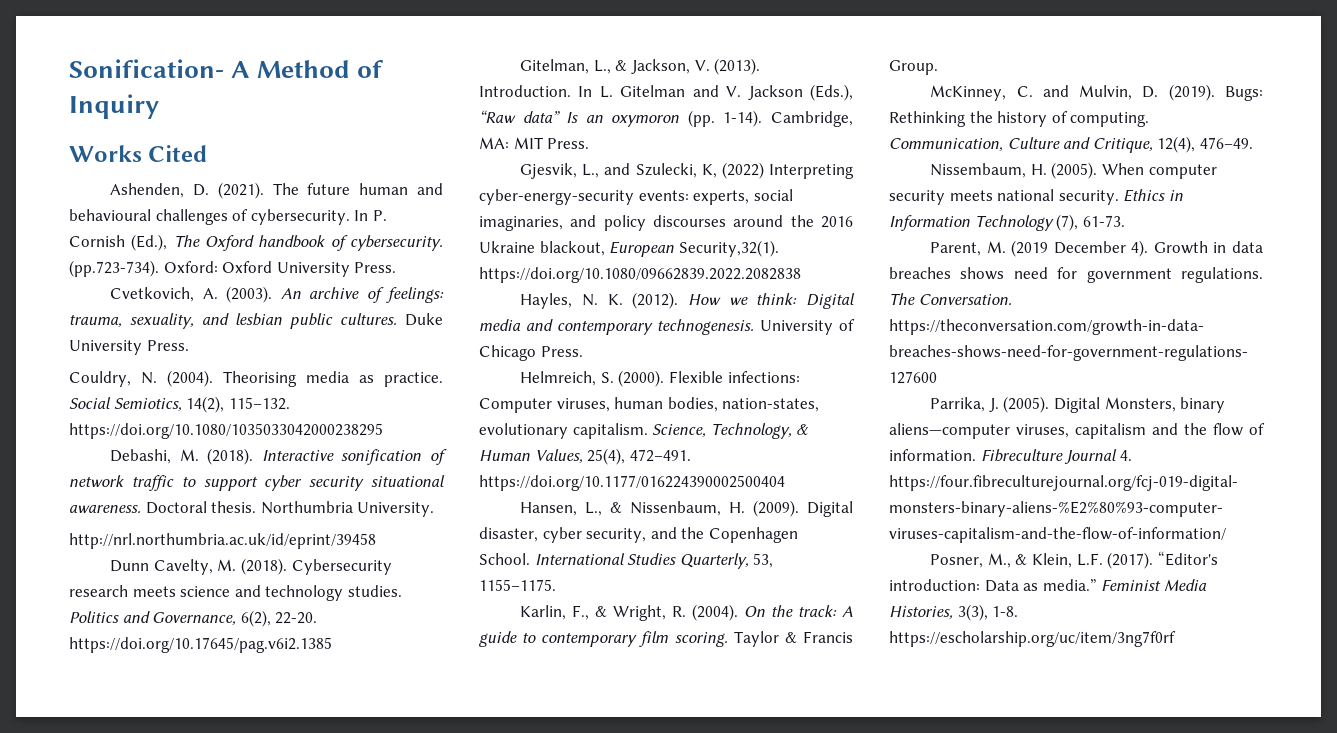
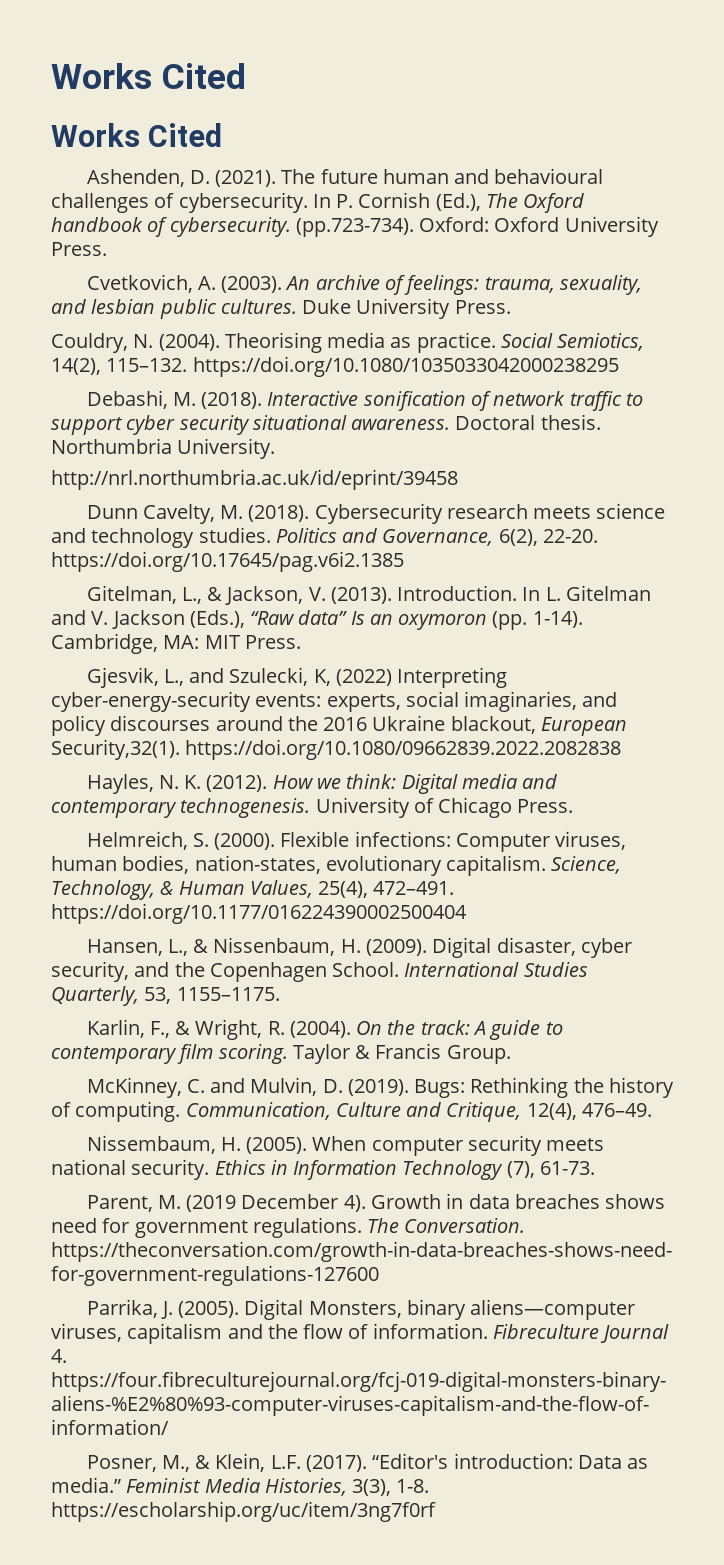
[69,59,385,78] [69,94,159,119] Sonification- A Method of Inquiry -> [51,63,246,89] Works Cited

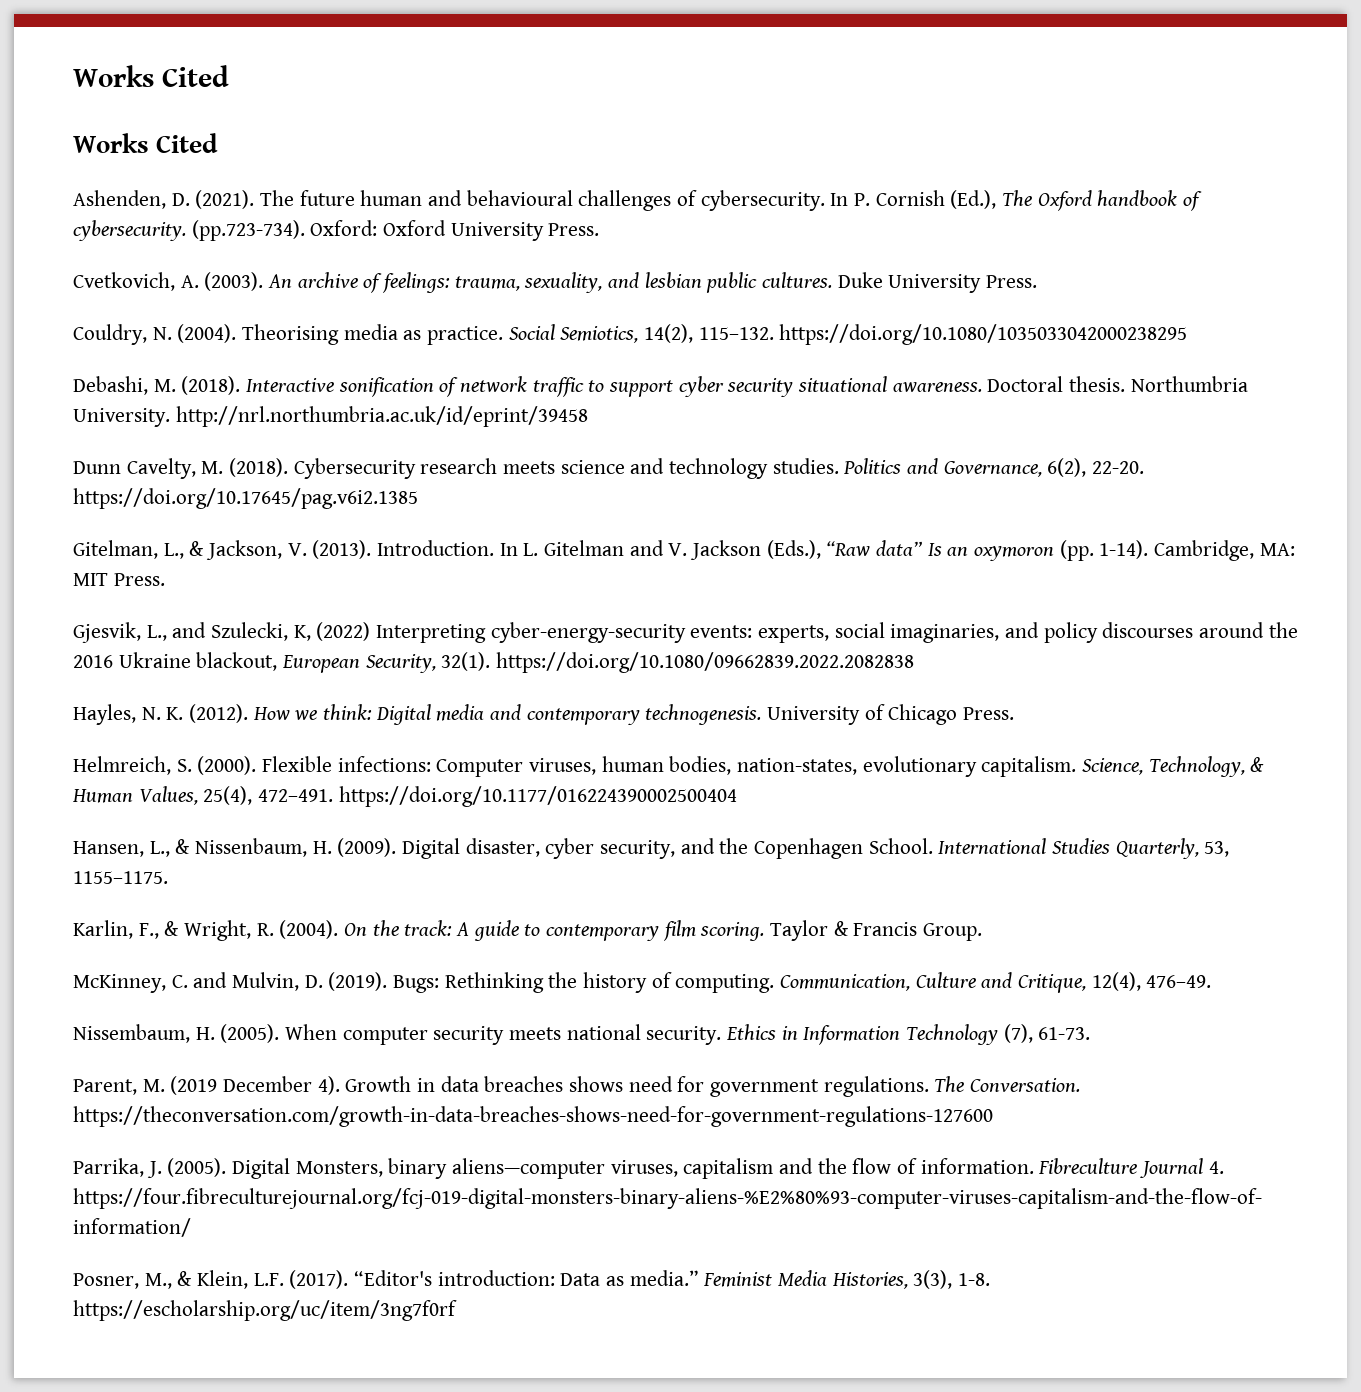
(276, 448) // -> (170, 417) none
[51,739,180,760] Security,32(1). -> [365,652,491,673] Security, 32(1).

